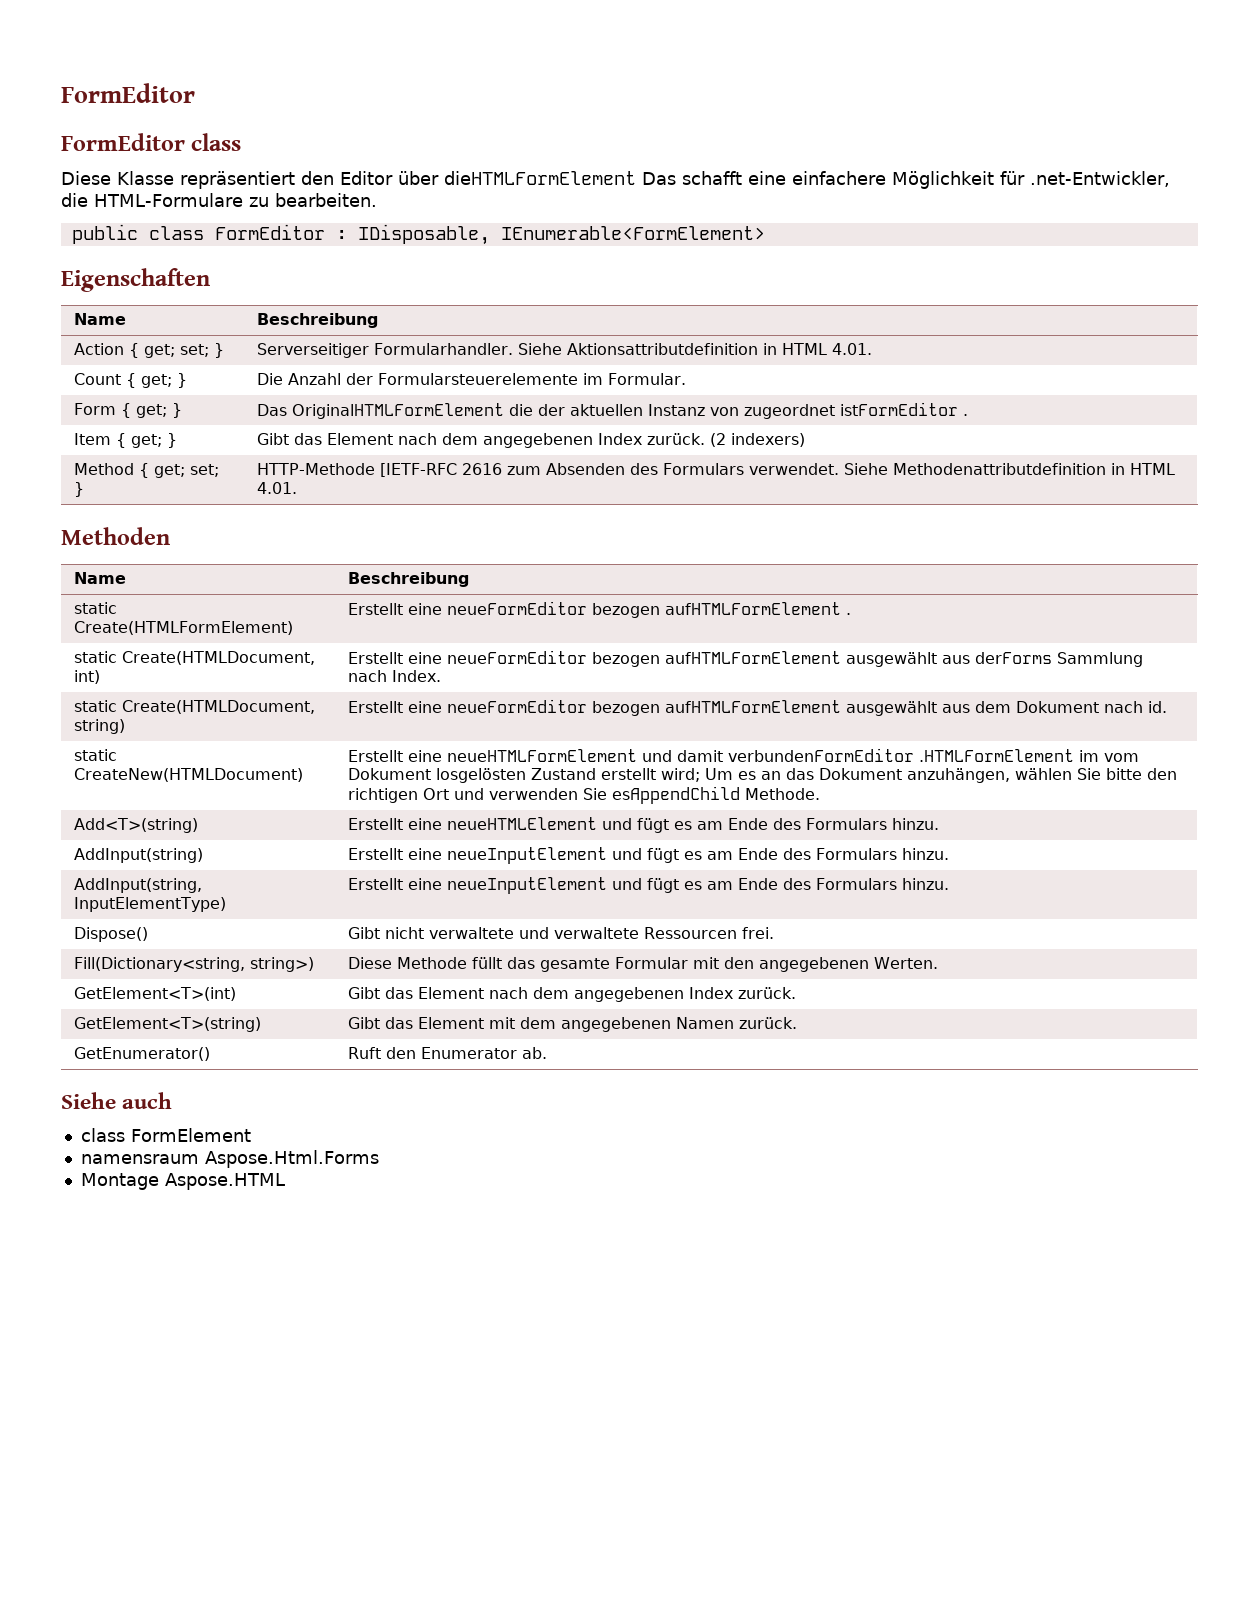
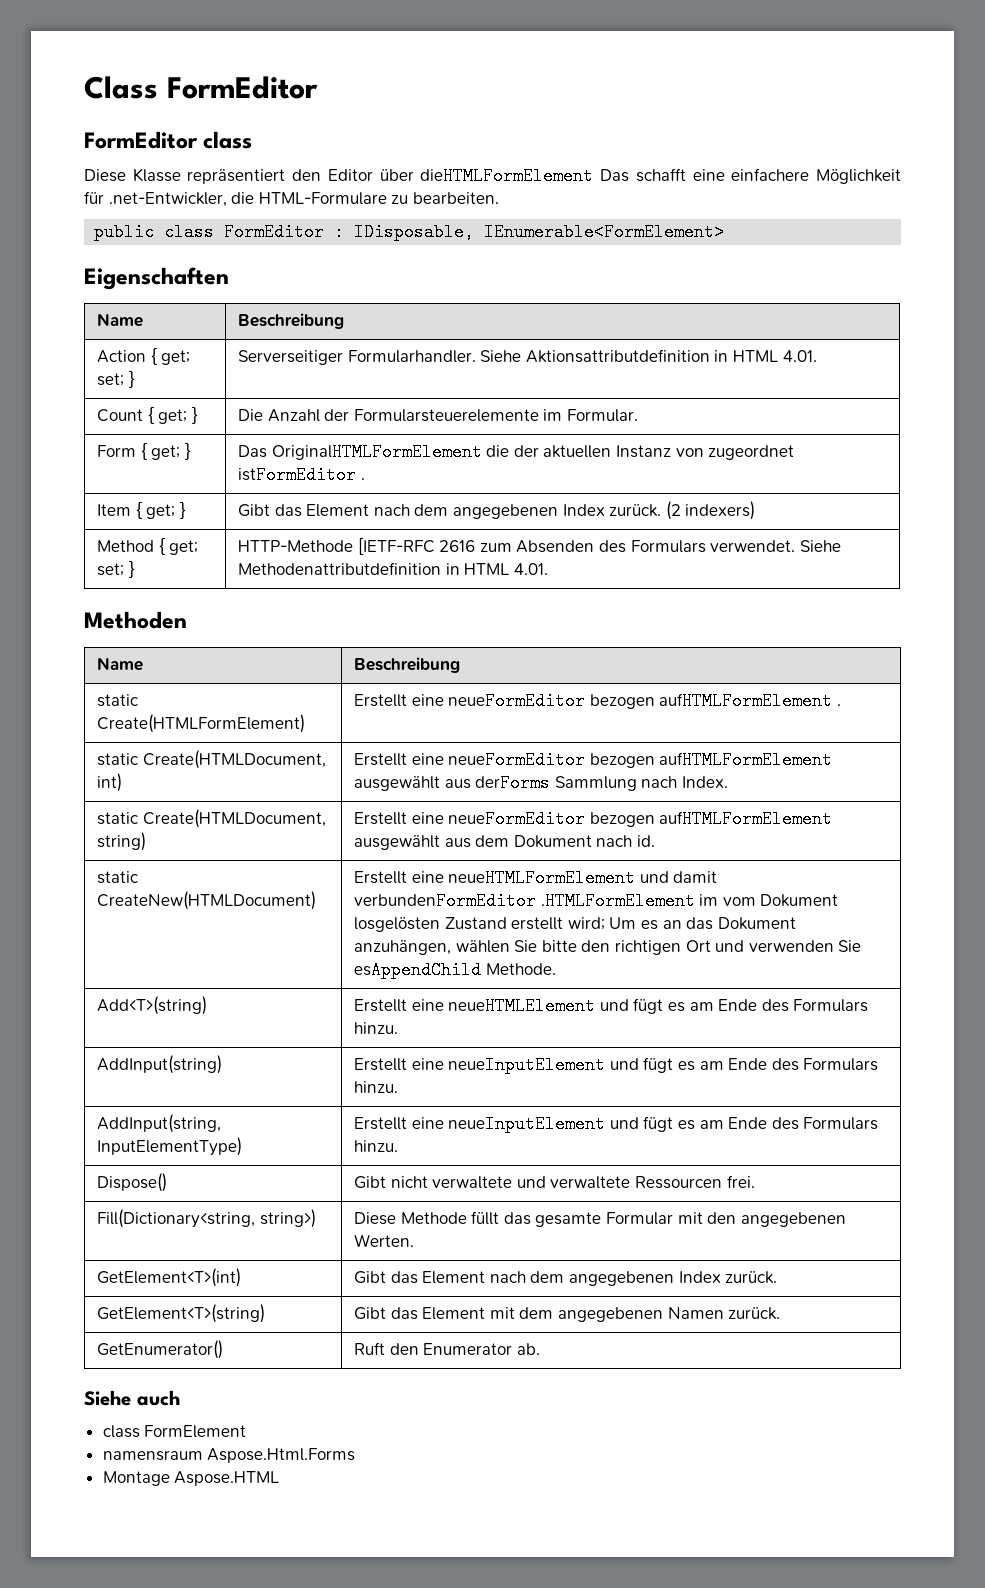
(61, 93) none -> [84,76,158,99] Class

